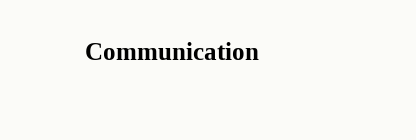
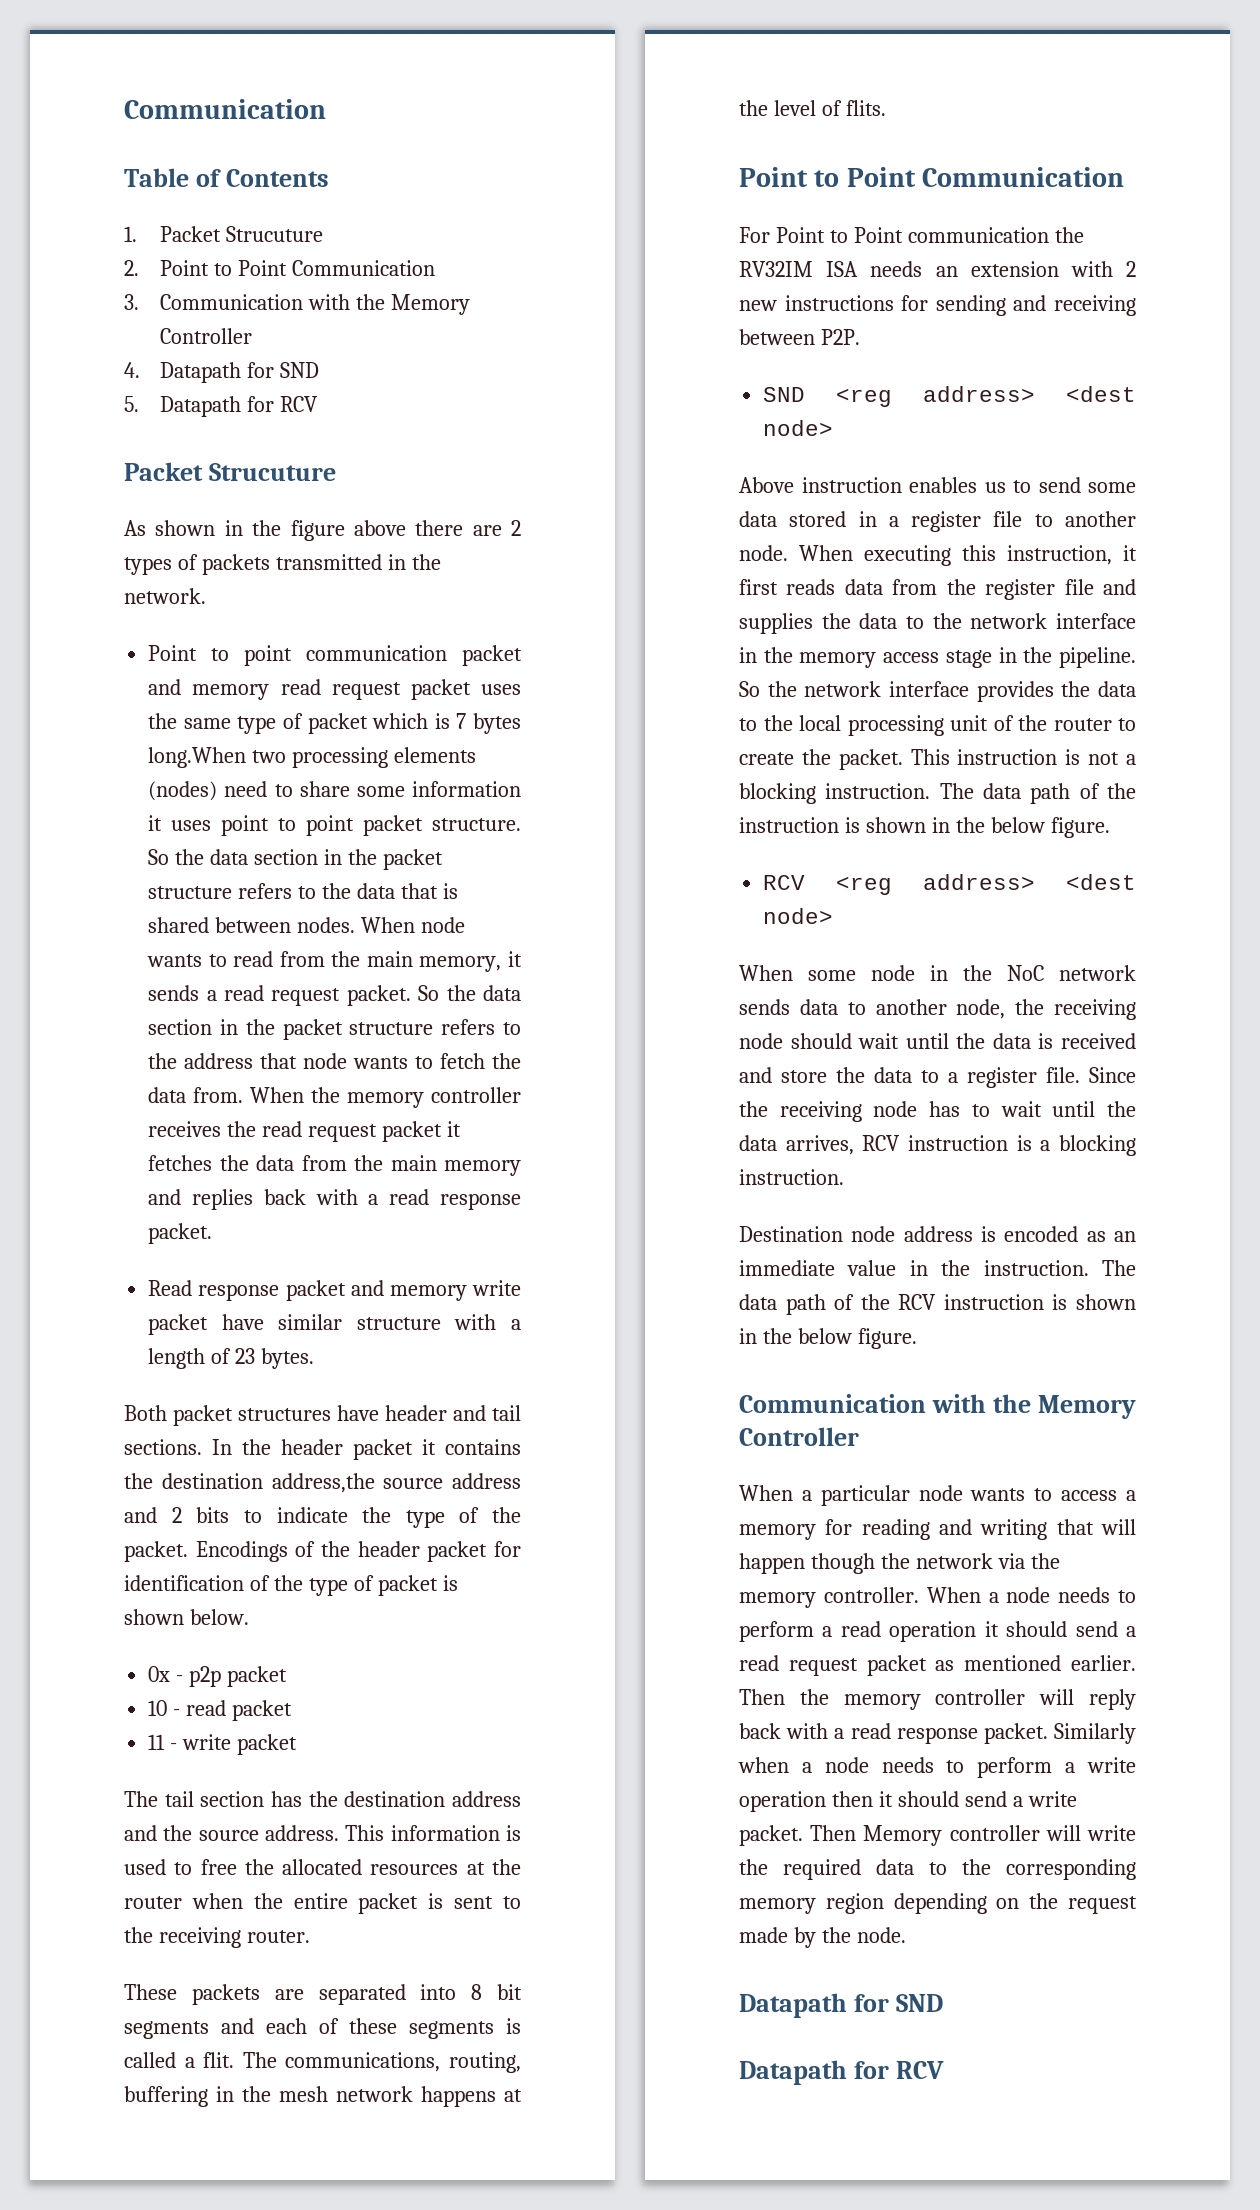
[85,42,259,60] Communication -> [124,99,326,119] [124,168,329,187] [124,226,324,242] [124,260,436,276] [124,294,471,315] [160,328,253,344] [124,362,320,383] [124,396,319,417] [124,462,336,481] [124,520,521,541] [124,554,441,575] [124,588,206,604] [148,645,522,666] [148,679,521,700] [148,713,522,734] [148,747,477,768] [148,781,521,801] [148,815,521,836] [148,849,443,870] [148,883,458,899] [148,917,465,933] [147,951,522,972] [148,985,521,1006] [148,1019,521,1040] [148,1053,522,1069] [148,1087,521,1108] [148,1121,461,1142] [148,1155,522,1176] [148,1189,521,1210] [148,1223,213,1244] [148,1280,521,1301] [148,1314,521,1335] [148,1348,315,1369] [124,1405,521,1426] [124,1439,521,1460] [124,1473,521,1493] [124,1507,521,1528] [124,1541,521,1562] [124,1575,458,1596] [124,1609,249,1625] [148,1666,288,1687] [148,1700,293,1721] [148,1734,298,1755] [124,1791,521,1807] [124,1825,521,1841] [124,1859,521,1875] [124,1893,521,1914] [124,1927,310,1948] [124,1984,522,2005] [124,2018,521,2039] [124,2052,521,2073] [124,2086,522,2107] [739,100,886,116] [739,167,1125,187] [739,227,1084,243] [739,261,1136,277] [739,295,1136,316] [739,329,860,345] [763,386,1136,407] [763,420,834,436] [739,477,1136,493] [739,511,1136,532] [739,545,1137,566] [739,579,1136,600] [739,613,1136,634] [739,647,1136,668] [739,681,1136,702] [739,715,1136,736] [739,749,1136,770] [739,783,1136,804] [739,817,1110,838] [763,874,1136,895] [763,908,834,924] [739,965,1136,981] [739,999,1136,1020] [739,1033,1136,1049] [739,1067,1136,1088] [739,1101,1136,1122] [739,1135,1136,1156] [739,1169,844,1185] [739,1226,1136,1242] [739,1260,1136,1276] [739,1294,1136,1315] [739,1328,917,1349] [739,1394,1136,1419] [739,1427,859,1446] [739,1485,1136,1506] [739,1519,1136,1540] [739,1553,1060,1574] [739,1587,1136,1608] [739,1621,1136,1642] [739,1655,1136,1676] [739,1689,1136,1710] [739,1723,1136,1744] [738,1757,1136,1778] [739,1791,1077,1812] [739,1825,1136,1846] [739,1859,1136,1880] [739,1893,1137,1914] [739,1927,906,1948] [739,1993,943,2018] [739,2060,944,2085] Communication // Table of Contents // 1. Packet Strucuture // 2. Point to Point Communication // 3. Communication with the Memory Controller // 4. Datapath for SND // 5. Datapath for RCV // Packet Strucuture // As shown in the figure above there are 2 types of packets transmitted in the network. // Point to point communication packet and memory read request packet uses the same type of packet which is 7 bytes long.When two processing elements (nodes) need to share some information it uses point to point packet structure. So the data section in the packet structure refers to the data that is shared between nodes. When node wants to read from the main memory, it sends a read request packet. So the data section in the packet structure refers to the address that node wants to fetch the data from. When the memory controller receives the read request packet it fetches the data from the main memory and replies back with a read response packet. // Read response packet and memory write packet have similar structure with a length of 23 bytes. // Both packet structures have header and tail sections. In the header packet it contains the destination address,the source address and 2 bits to indicate the type of the packet. Encodings of the header packet for identification of the type of packet is shown below. // 0x - p2p packet // 10 - read packet // 11 - write packet // The tail section has the destination address and the source address. This information is used to free the allocated resources at the router when the entire packet is sent to the receiving router. // These packets are separated into 8 bit segments and each of these segments is called a flit. The communications, routing, buffering in the mesh network happens at the level of flits. // Point to Point Communication // For Point to Point communication the RV32IM ISA needs an extension with 2 new instructions for sending and receiving between P2P. // SND <reg address> <dest node> // Above instruction enables us to send some data stored in a register file to another node. When executing this instruction, it first reads data from the register file and supplies the data to the network interface in the memory access stage in the pipeline. So the network interface provides the data to the local processing unit of the router to create the packet. This instruction is not a blocking instruction. The data path of the instruction is shown in the below figure. // RCV <reg address> <dest node> // When some node in the NoC network sends data to another node, the receiving node should wait until the data is received and store the data to a register file. Since the receiving node has to wait until the data arrives, RCV instruction is a blocking instruction. // Destination node address is encoded as an immediate value in the instruction. The data path of the RCV instruction is shown in the below figure. // Communication with the Memory Controller // When a particular node wants to access a memory for reading and writing that will happen though the network via the memory controller. When a node needs to perform a read operation it should send a read request packet as mentioned earlier. Then the memory controller will reply back with a read response packet. Similarly when a node needs to perform a write operation then it should send a write packet. Then Memory controller will write the required data to the corresponding memory region depending on the request made by the node. // Datapath for SND // Datapath for RCV

